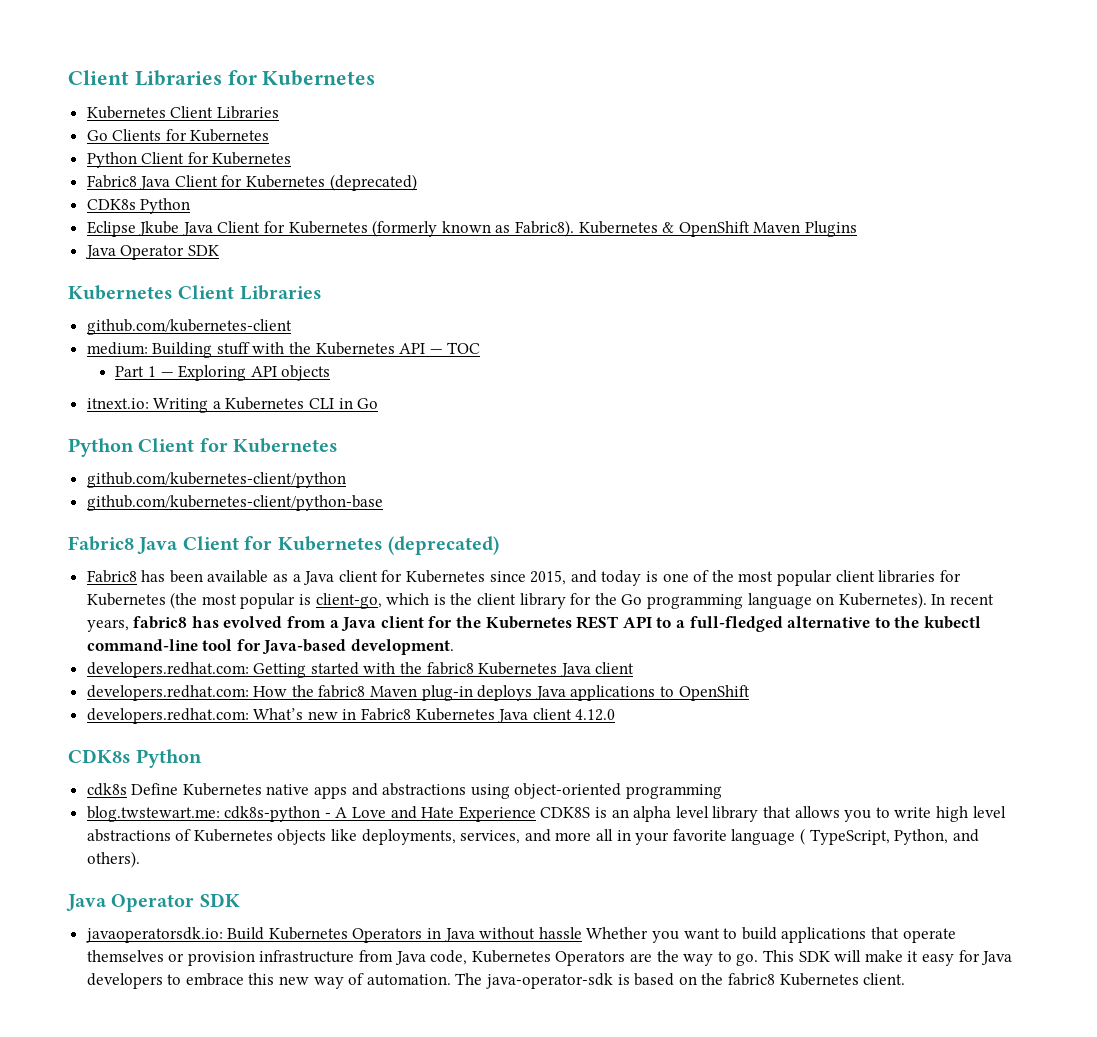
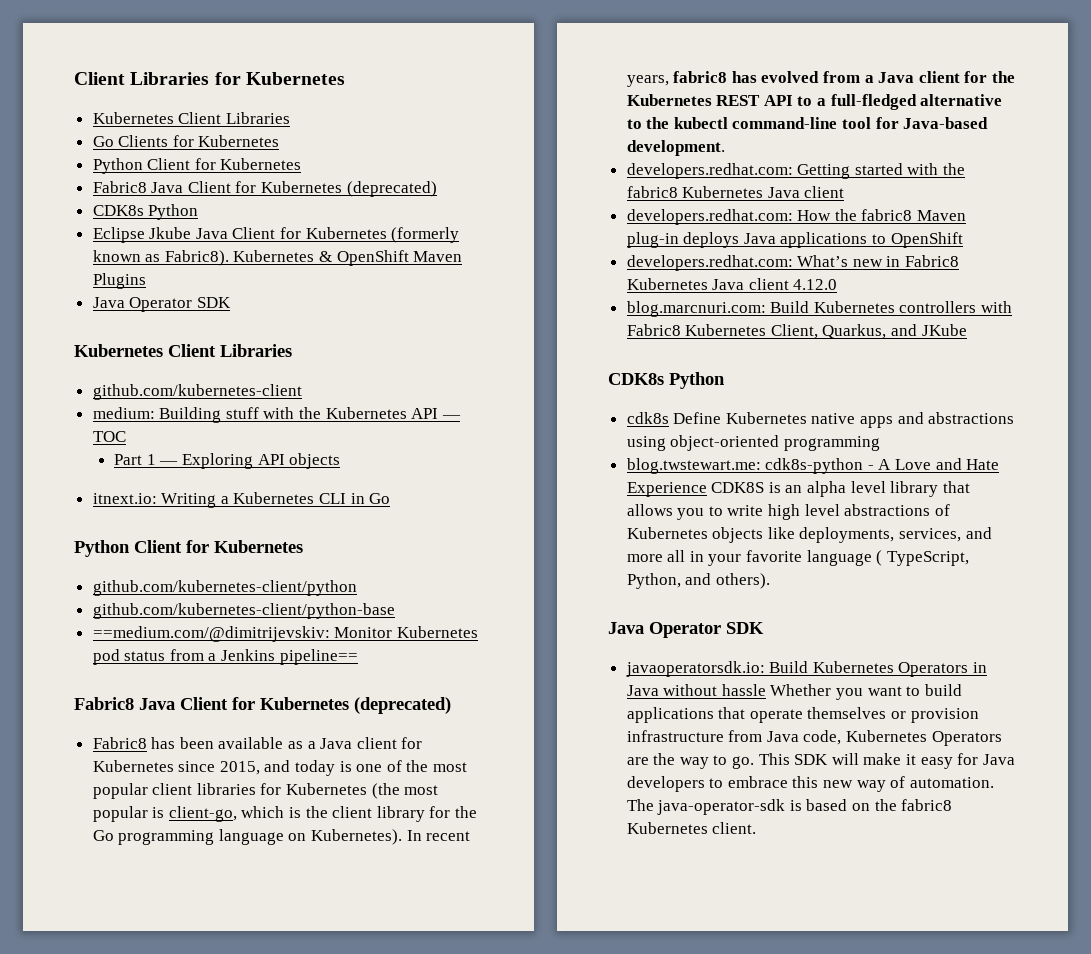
(383, 503) none -> [92,626,478,642] [92,649,358,665] // ==medium.com/@dimitrijevskiv: Monitor Kubernetes pod status from a Jenkins pipeline==
(616, 715) none -> [626,301,1013,317] [626,324,967,339] // blog.marcnuri.com: Build Kubernetes controllers with Fabric8 Kubernetes Client, Quarkus, and JKube

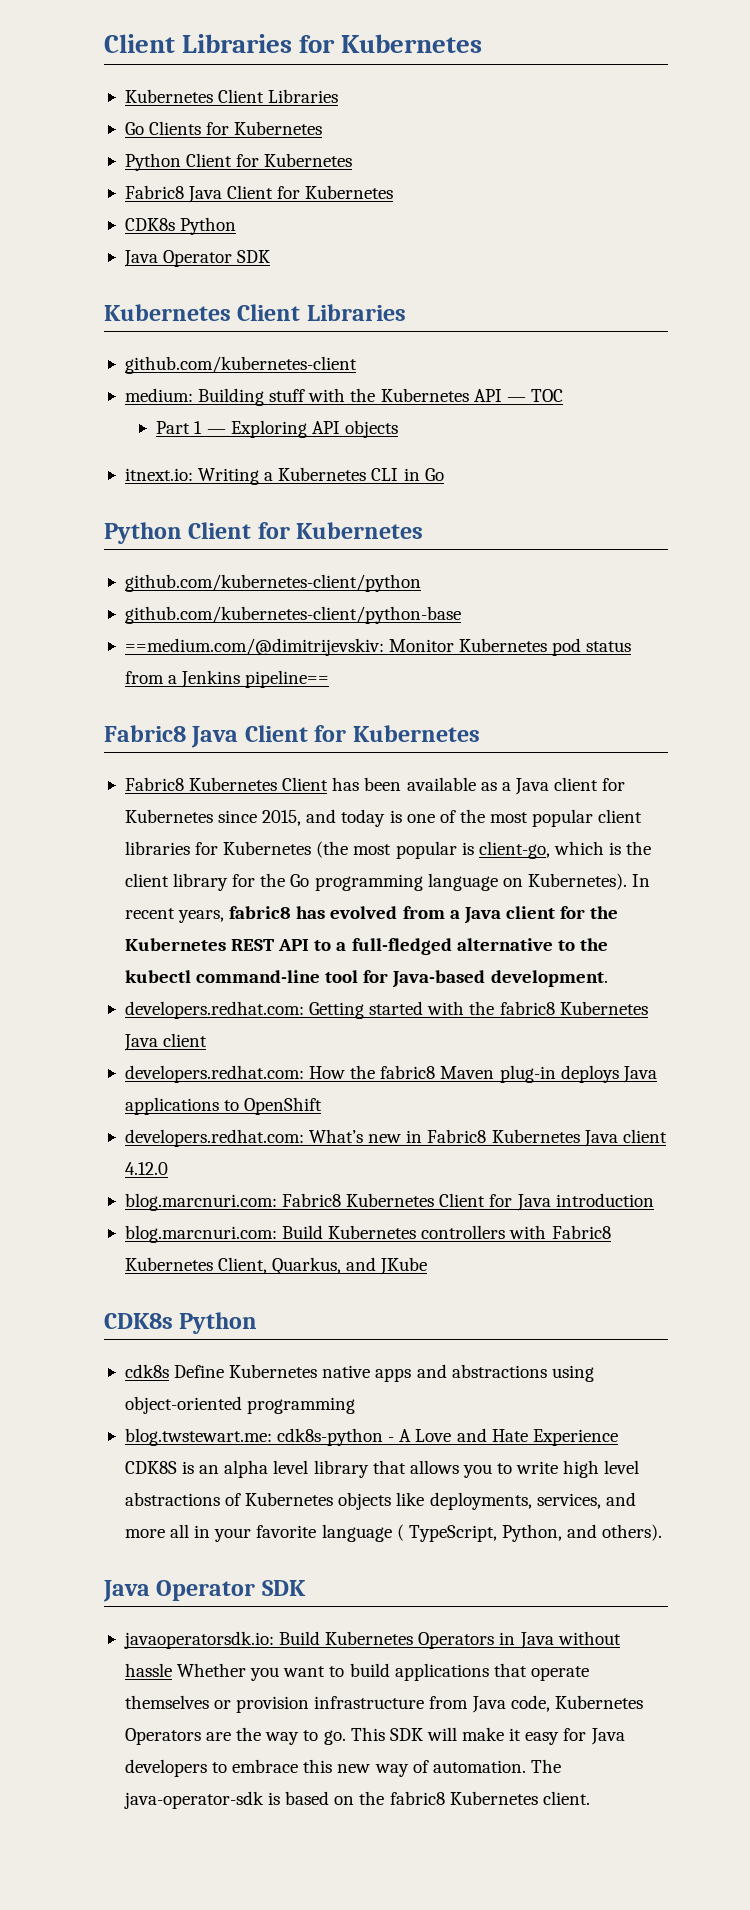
[346,181,437,197] [92,204,199,220] [92,227,460,243] [92,250,463,266] [92,273,146,289] (deprecated) // CDK8s Python // Eclipse Jkube Java Client for Kubernetes (formerly known as Fabric8). Kubernetes & OpenShift Maven Plugins -> [124,217,237,235] // CDK8s Python
[354,697,451,714] [92,737,147,749] (deprecated) // Fabric8 -> [124,777,329,791] // Fabric8 Kubernetes Client
(838, 284) none -> [124,1193,654,1211] // blog.marcnuri.com: Fabric8 Kubernetes Client for Java introduction

